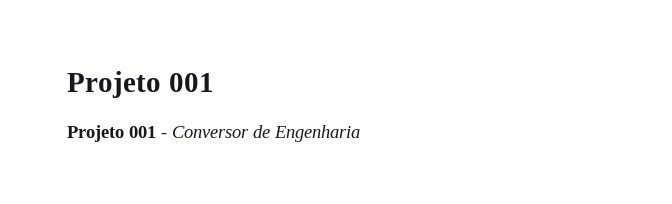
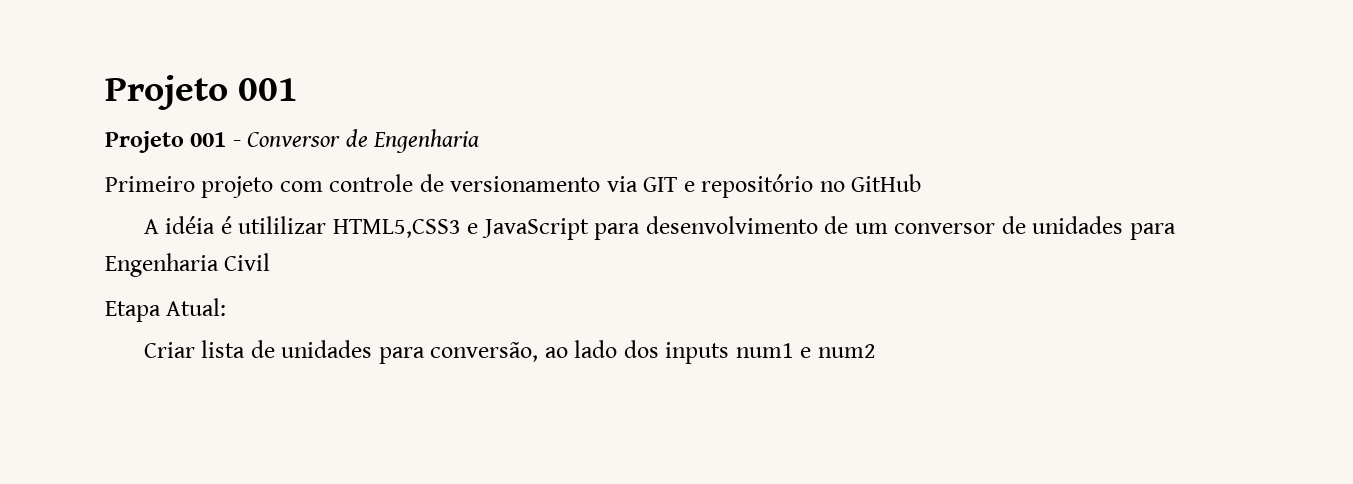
(360, 133) none -> [105,174,922,198] [143,216,1176,240] [105,253,271,277] [105,298,227,322] [143,340,876,364] // Primeiro projeto com controle de versionamento via GIT e repositório no GitHub // A idéia é utililizar HTML5,CSS3 e JavaScript para desenvolvimento de um conversor de unidades para Engenharia Civil // Etapa Atual: // Criar lista de unidades para conversão, ao lado dos inputs num1 e num2

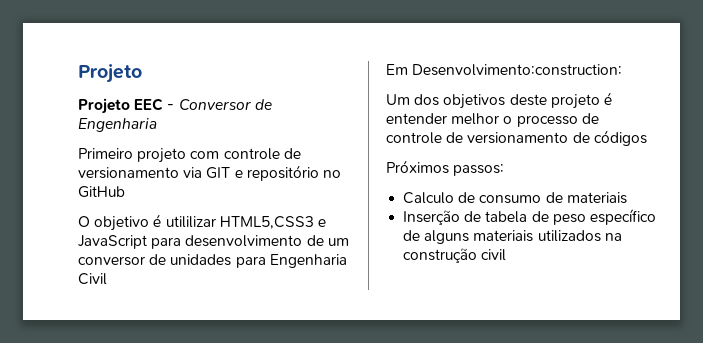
[105,75,299,110] [105,131,227,153] Projeto 001 // Projeto 001 -> [78,64,142,83] [78,98,164,114] Projeto // Projeto EEC
[143,216,216,234] A idéia -> [78,216,150,231] O objetivo
[105,298,227,322] [143,340,876,364] Etapa Atual: // Criar lista de unidades para conversão, ao lado dos inputs num1 e num2 -> [386,64,623,76] [386,92,612,109] [386,113,599,127] [386,130,647,146] [386,160,505,176] [403,192,627,204] [403,209,656,225] [403,230,622,244] [403,248,507,263] Em Desenvolvimento:construction: // Um dos objetivos deste projeto é entender melhor o processo de controle de versionamento de códigos // Próximos passos: // Calculo de consumo de materiais // Inserção de tabela de peso específico de alguns materiais utilizados na construção civil

